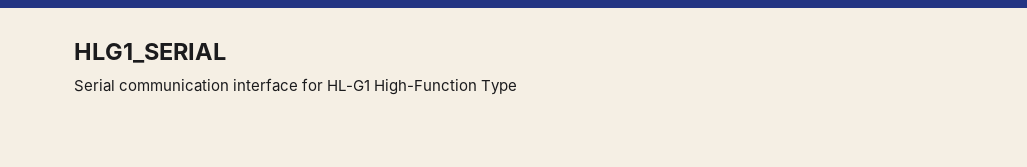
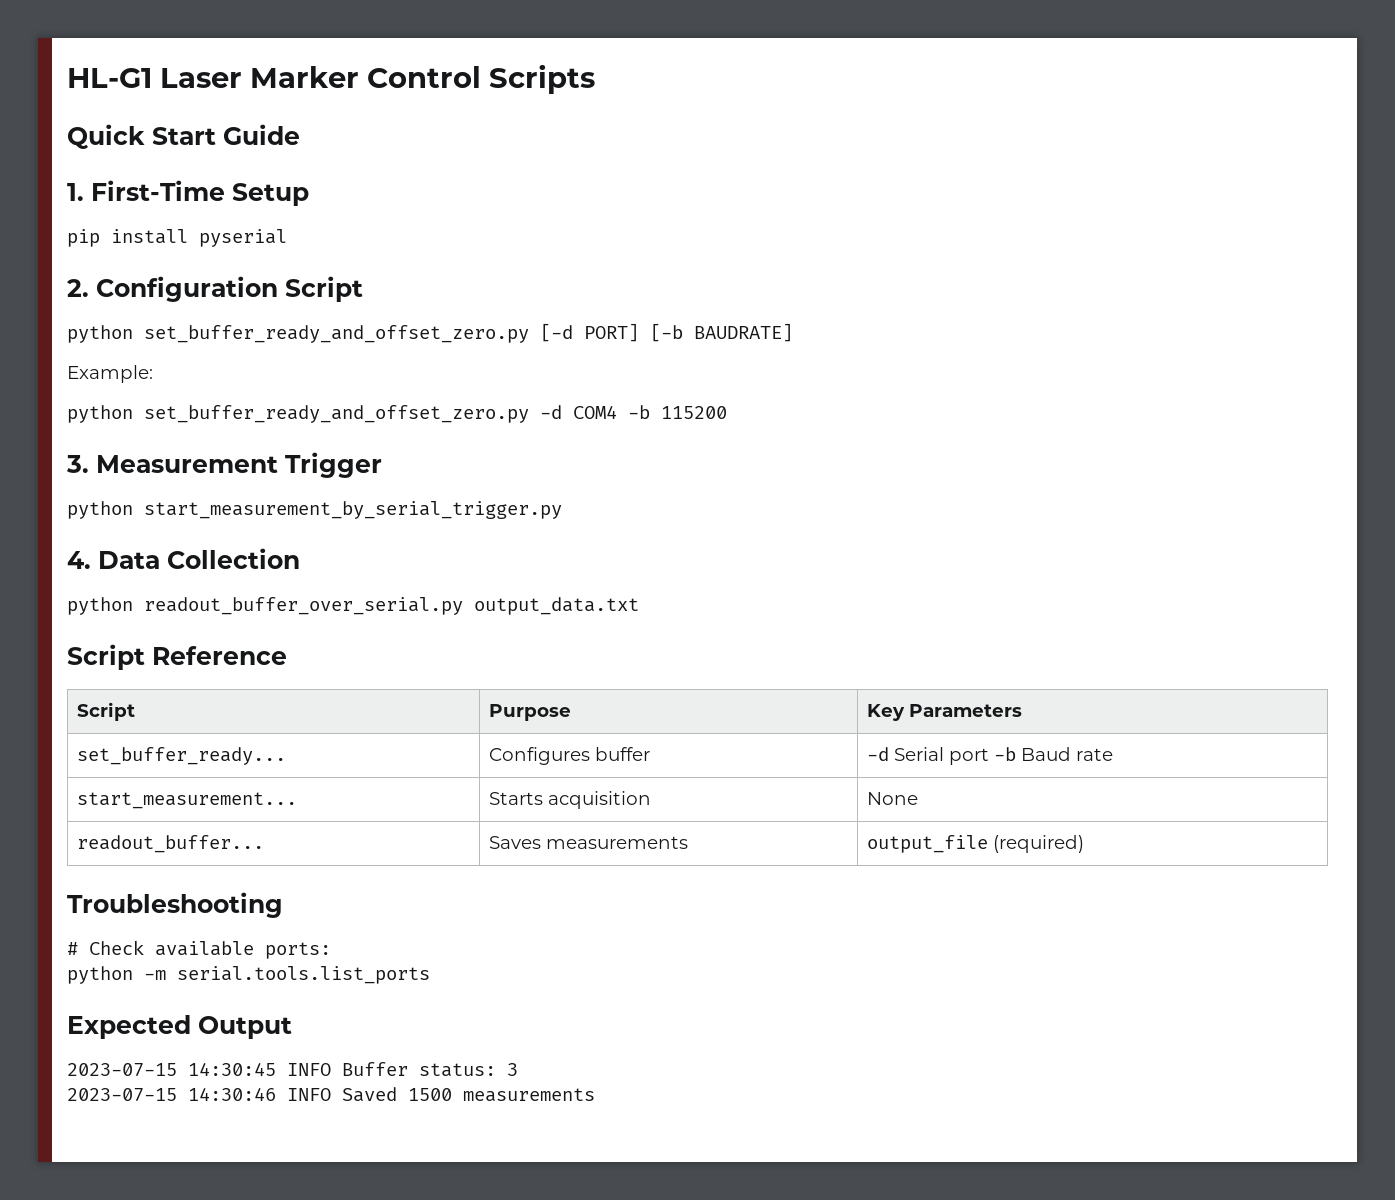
[74,43,226,63] [74,78,518,95] HLG1_SERIAL // Serial communication interface for HL-G1 High-Function Type -> [67,64,595,94] [67,124,300,149] [67,180,309,206] [67,229,287,247] [67,276,363,302] [67,323,793,343] [67,365,153,383] [67,405,727,423] [66,452,382,478] [67,501,562,519] [67,548,300,569] [67,597,639,615] [67,644,287,670] [76,702,135,721] [488,704,571,721] [866,704,1022,721] [76,747,286,765] [488,747,650,765] [866,747,1113,765] [76,792,297,809] [488,791,651,809] [866,792,918,805] [76,835,264,853] [488,836,688,849] [866,835,1084,853] [67,892,283,918] [67,940,331,959] [67,966,430,984] [67,1015,292,1039] [67,1062,518,1077] [67,1087,595,1102] HL-G1 Laser Marker Control Scripts // Quick Start Guide // 1. First-Time Setup // pip install pyserial // 2. Configuration Script // python set_buffer_ready_and_offset_zero.py [-d PORT] [-b BAUDRATE] // Example: // python set_buffer_ready_and_offset_zero.py -d COM4 -b 115200 // 3. Measurement Trigger // python start_measurement_by_serial_trigger.py // 4. Data Collection // python readout_buffer_over_serial.py output_data.txt // Script Reference // Script | Purpose | Key Parameters // set_buffer_ready... | Configures buffer | -d Serial port -b Baud rate // start_measurement... | Starts acquisition | None // readout_buffer... | Saves measurements | output_file (required) // Troubleshooting // # Check available ports: // python -m serial.tools.list_ports // Expected Output // 2023-07-15 14:30:45 INFO Buffer status: 3 // 2023-07-15 14:30:46 INFO Saved 1500 measurements

